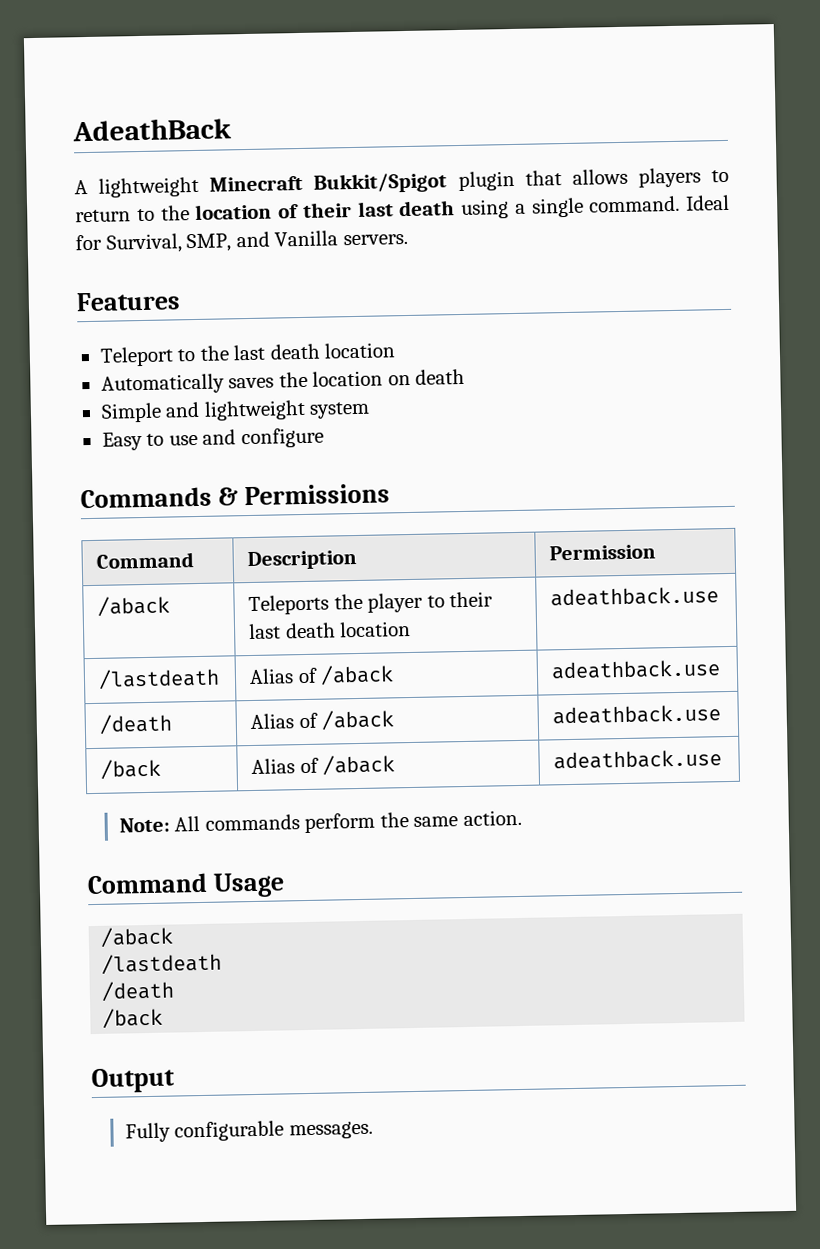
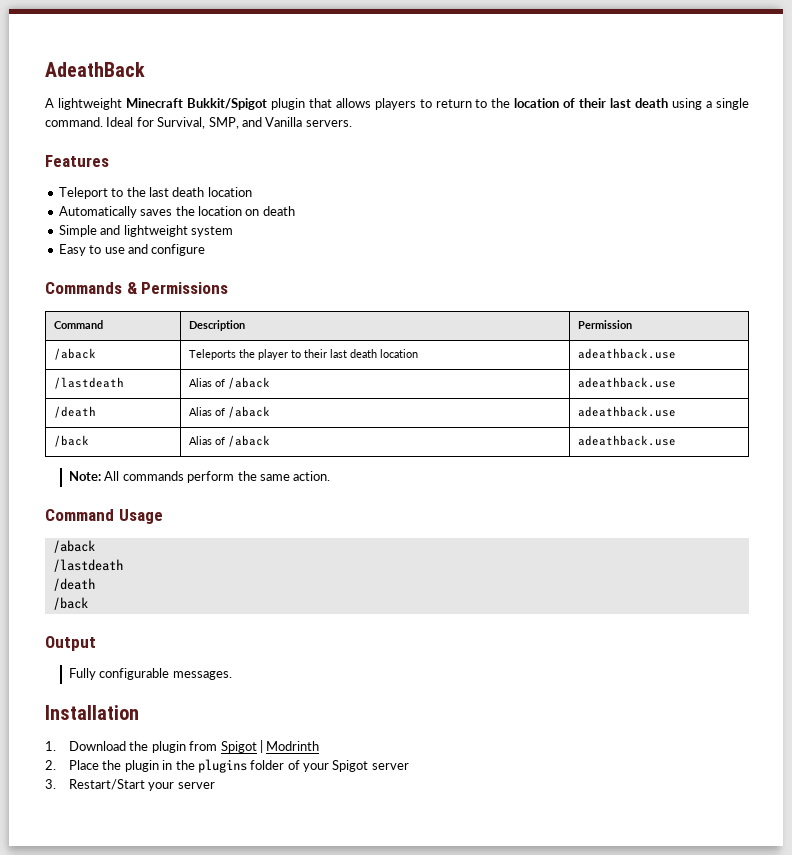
(373, 1130) none -> [45,705,139,720] [45,740,320,753] [45,759,409,773] [45,779,215,791] // Installation // 1. Download the plugin from Spigot | Modrinth // 2. Place the plugin in the plugins folder of your Spigot server // 3. Restart/Start your server

